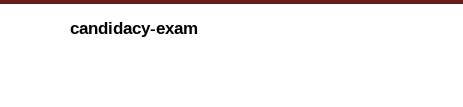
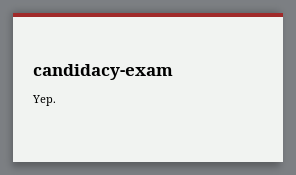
(198, 29) none -> [32,95,56,106] // Yep.

